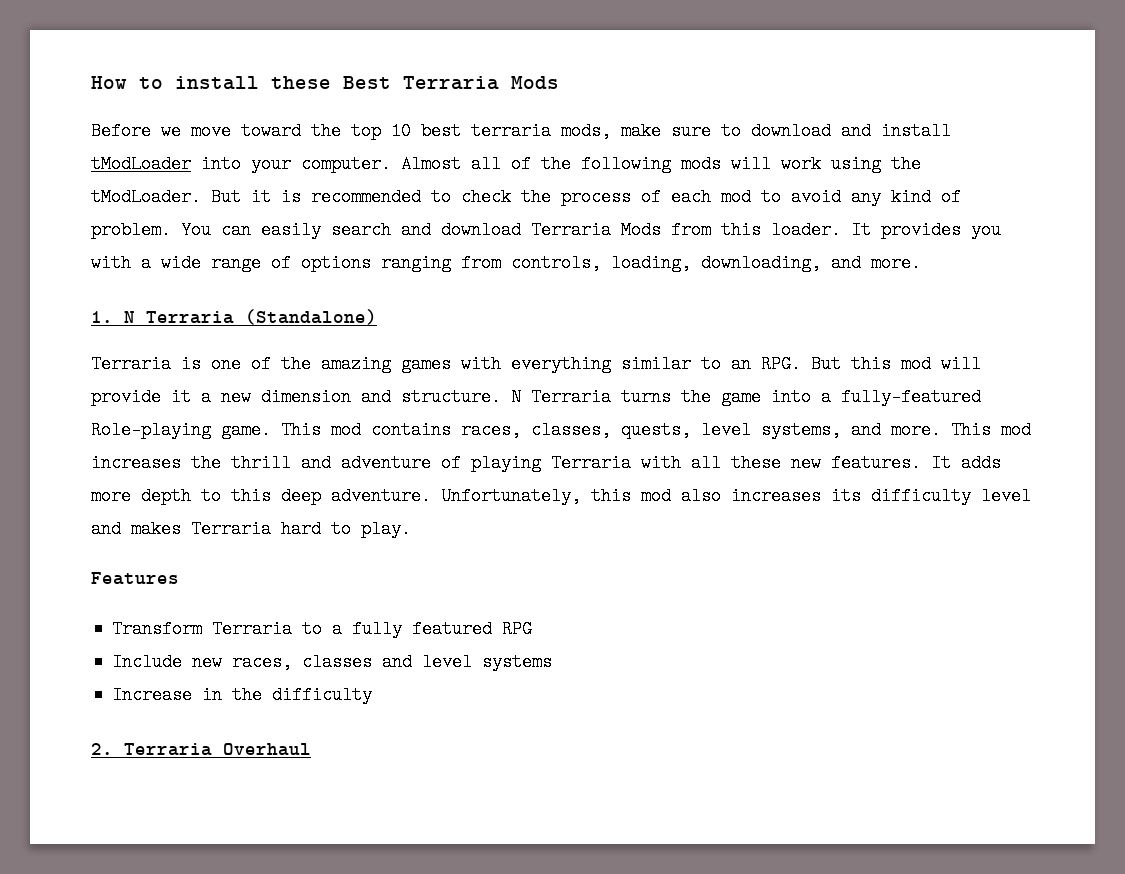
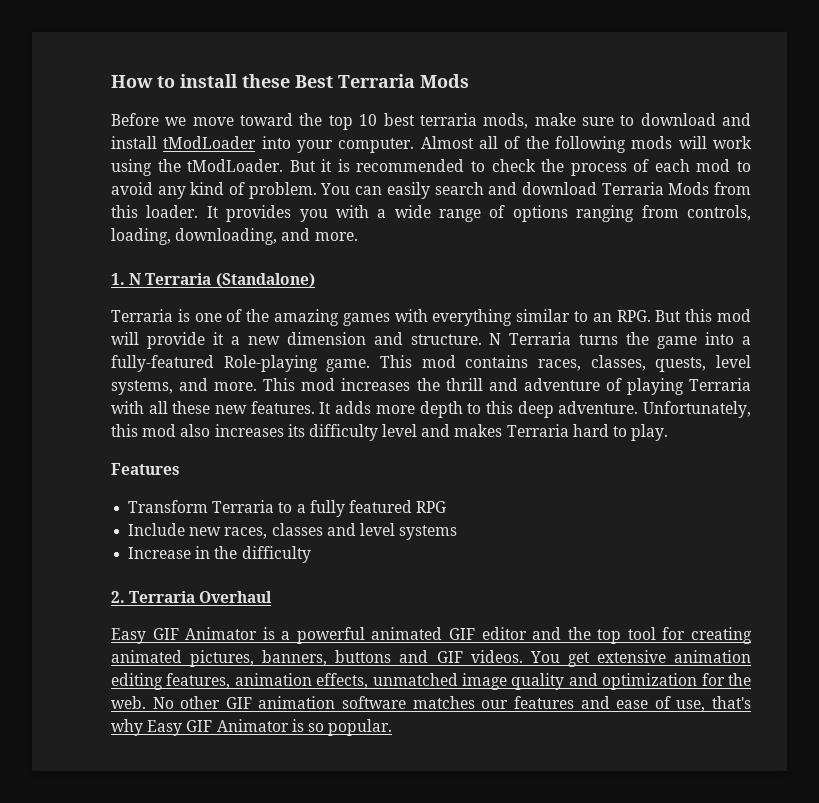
(311, 749) none -> [111,627,752,644] [111,650,752,667] [111,673,751,690] [111,696,752,712] [111,719,393,736] // Easy GIF Animator is a powerful animated GIF editor and the top tool for creating animated pictures, banners, buttons and GIF videos. You get extensive animation editing features, animation effects, unmatched image quality and optimization for the web. No other GIF animation software matches our features and ease of use, that's why Easy GIF Animator is so popular.

